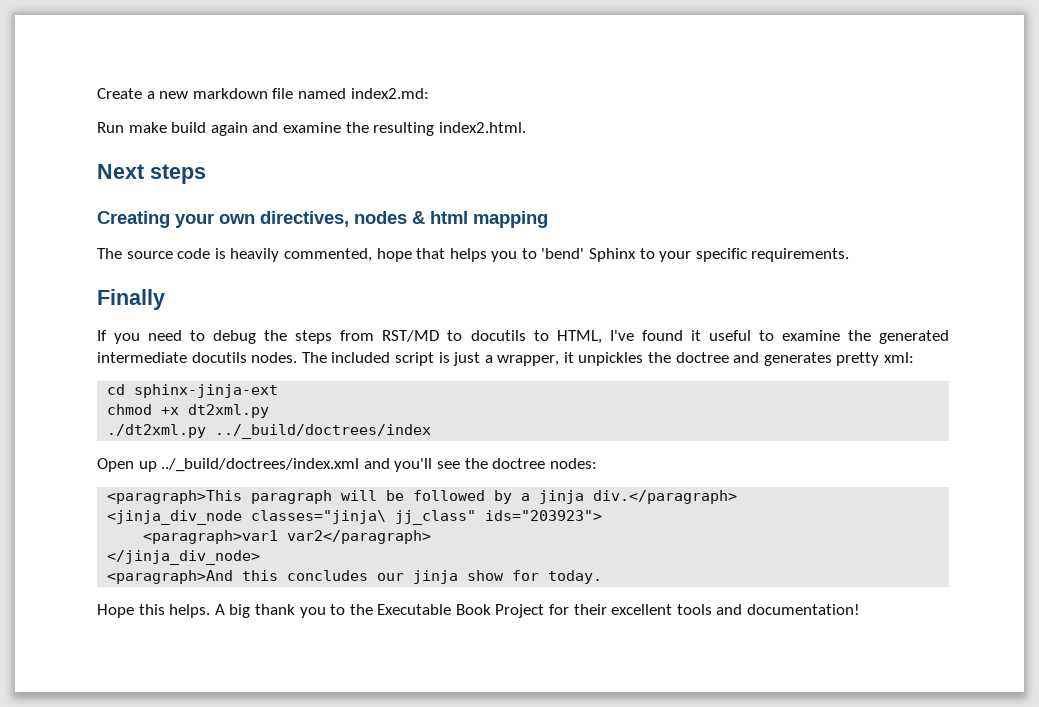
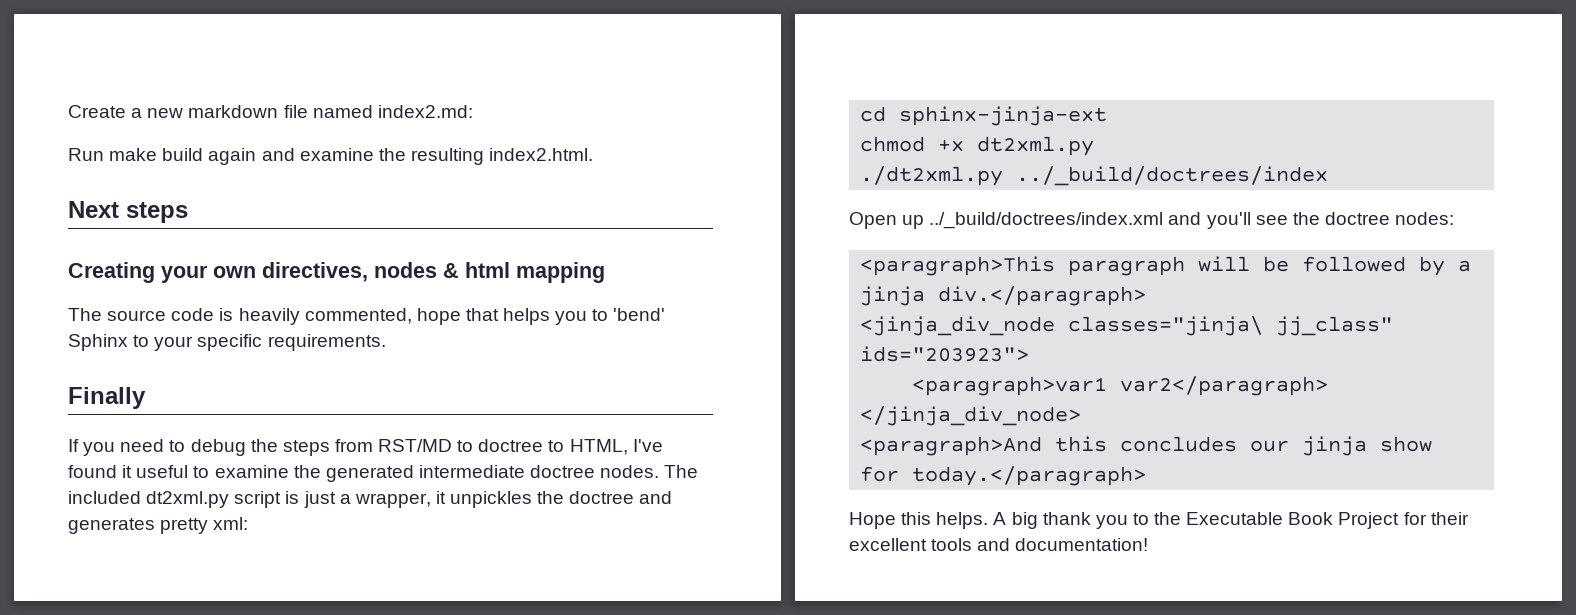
[470,330,526,341] docutils -> [478,439,544,452] doctree
[191,352,247,363] docutils -> [530,465,596,478] doctree
(391, 357) none -> [146,491,230,508] dt2xml.py
[548,570,603,584] today. -> [912,466,1147,486] today.</paragraph>

